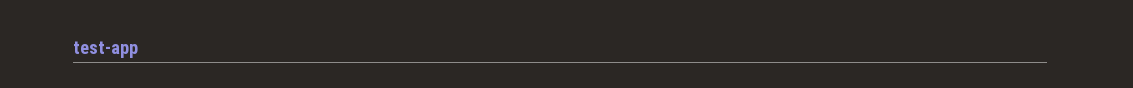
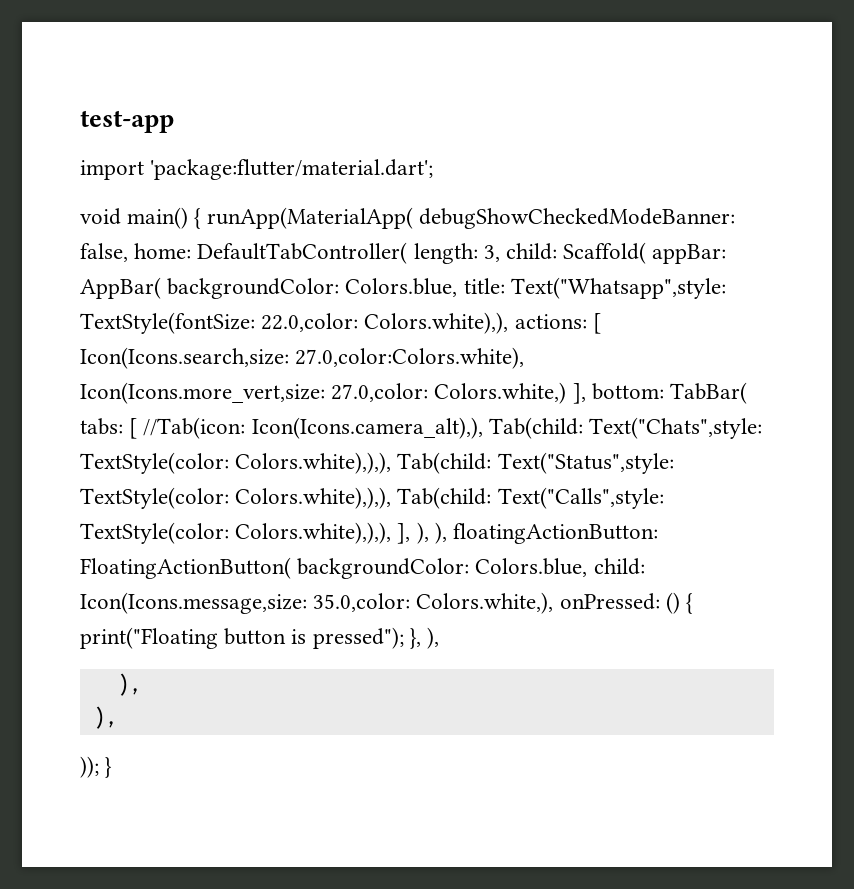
(138, 49) none -> [80,159,434,180] [80,207,735,229] [80,242,727,264] [80,277,726,299] [80,312,601,334] [80,347,525,369] [80,382,748,404] [80,417,763,439] [80,452,674,474] [80,487,664,509] [80,522,659,544] [80,557,645,579] [80,592,694,614] [80,627,440,649] [117,673,142,696] [93,706,118,729] [80,756,113,778] // import 'package:flutter/material.dart'; // void main() { runApp(MaterialApp( debugShowCheckedModeBanner: false, home: DefaultTabController( length: 3, child: Scaffold( appBar: AppBar( backgroundColor: Colors.blue, title: Text("Whatsapp",style: TextStyle(fontSize: 22.0,color: Colors.white),), actions: [ Icon(Icons.search,size: 27.0,color:Colors.white), Icon(Icons.more_vert,size: 27.0,color: Colors.white,) ], bottom: TabBar( tabs: [ //Tab(icon: Icon(Icons.camera_alt),), Tab(child: Text("Chats",style: TextStyle(color: Colors.white),),), Tab(child: Text("Status",style: TextStyle(color: Colors.white),),), Tab(child: Text("Calls",style: TextStyle(color: Colors.white),),), ], ), ), floatingActionButton: FloatingActionButton( backgroundColor: Colors.blue, child: Icon(Icons.message,size: 35.0,color: Colors.white,), onPressed: () { print("Floating button is pressed"); }, ), // ), // ), // )); }

